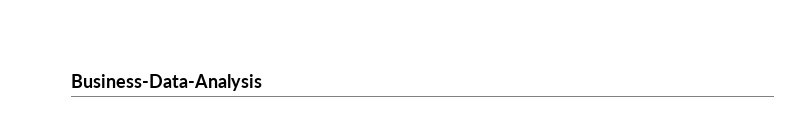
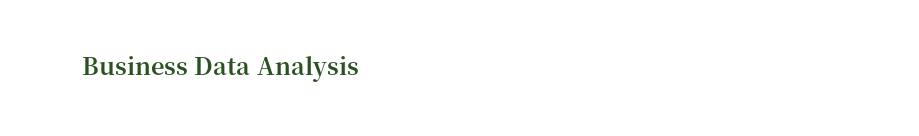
[71,74,262,91] Business-Data-Analysis -> [82,56,359,82] Business Data Analysis

